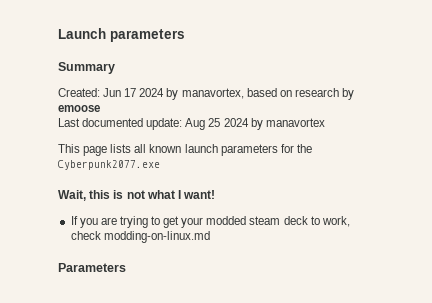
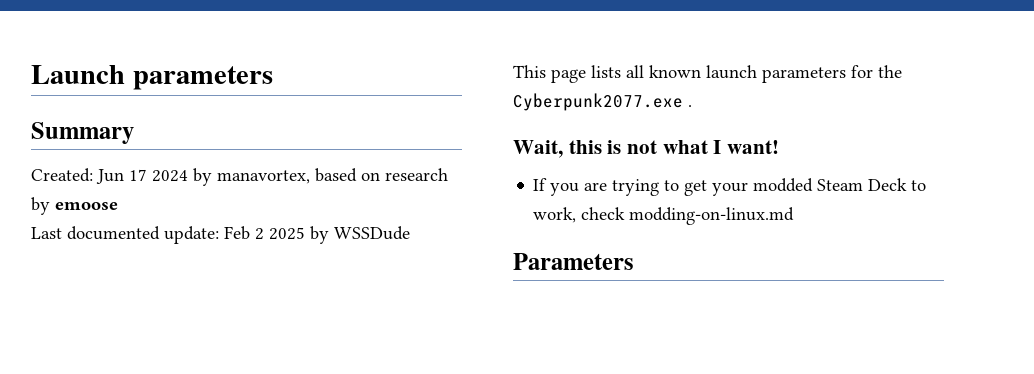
[185,118,325,130] Aug 25 2024 by manavortex -> [224,226,410,244] Feb 2 2025 by WSSDude
(160, 165) none -> [688,105,692,107] .
[249,216,308,225] steam deck -> [817,178,908,191] Steam Deck

